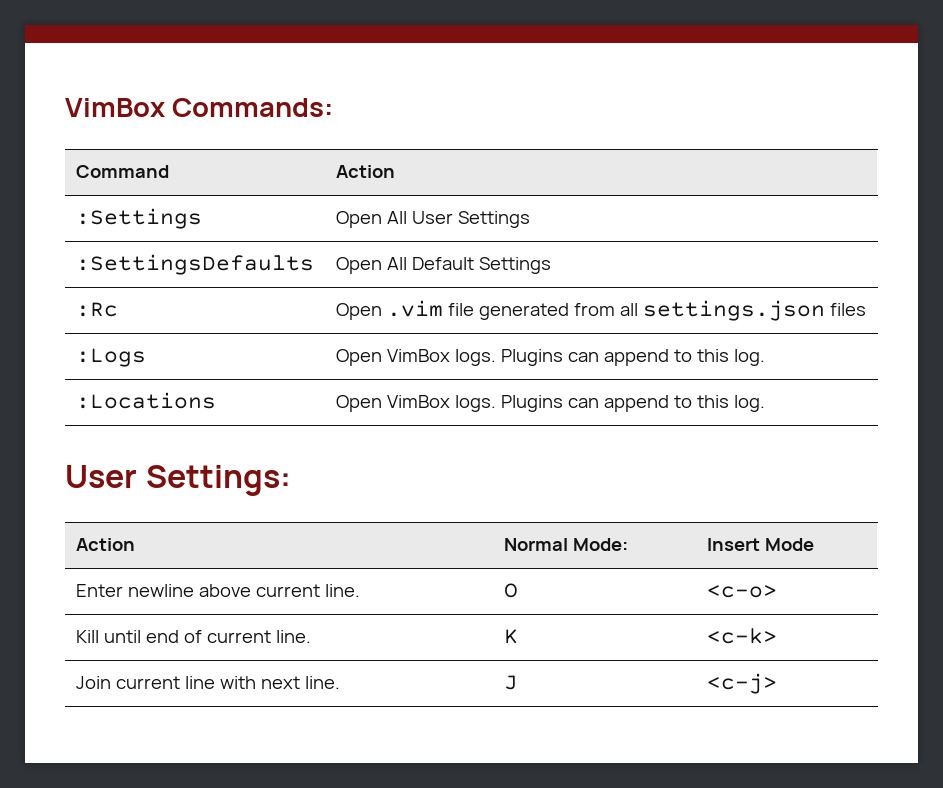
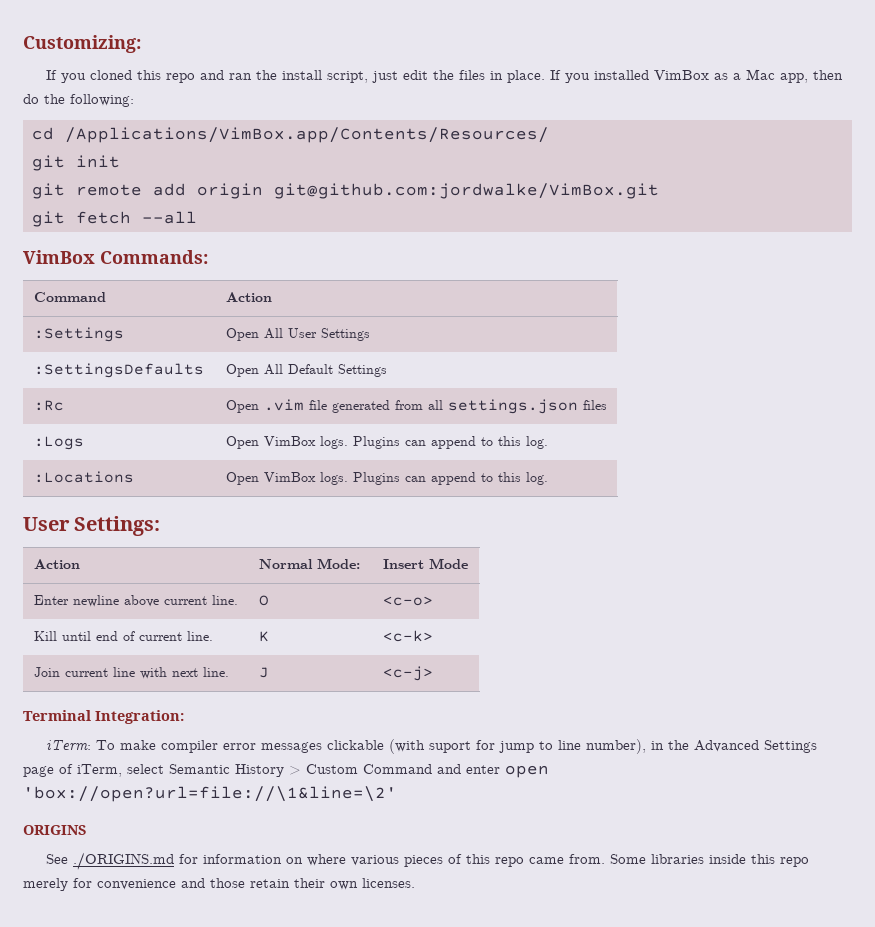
(65, 107) none -> [23,35,141,53] [45,69,843,83] [23,94,134,107] [32,127,549,143] [32,155,120,171] [32,183,659,199] [32,211,197,227] Customizing: // If you cloned this repo and ran the install script, just edit the files in place. If you installed VimBox as a Mac app, then do the following: // cd /Applications/VimBox.app/Contents/Resources/ // git init // git remote add origin git@github.com:jordwalke/VimBox.git // git fetch --all //
(777, 683) none -> [23,710,184,724] [45,739,817,754] [23,764,549,778] [23,786,397,802] [23,825,87,835] [45,852,809,870] [23,878,415,891] // Terminal Integration: // iTerm: To make compiler error messages clickable (with suport for jump to line number), in the Advanced Settings page of iTerm, select Semantic History > Custom Command and enter open 'box://open?url=file://\1&line=\2' // ORIGINS // See ./ORIGINS.md for information on where various pieces of this repo came from. Some libraries inside this repo merely for convenience and those retain their own licenses.

